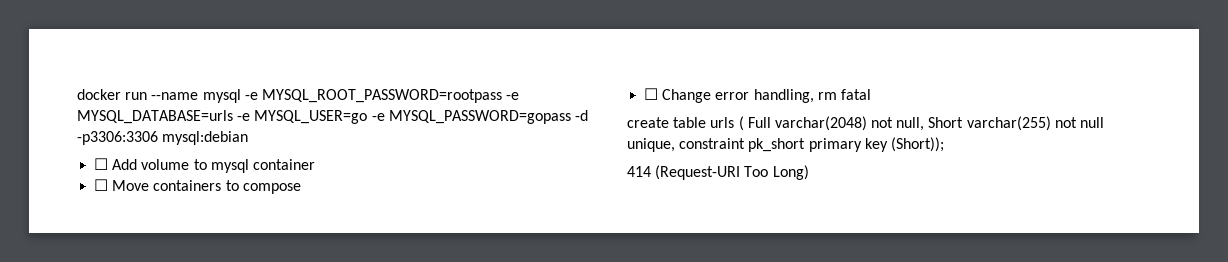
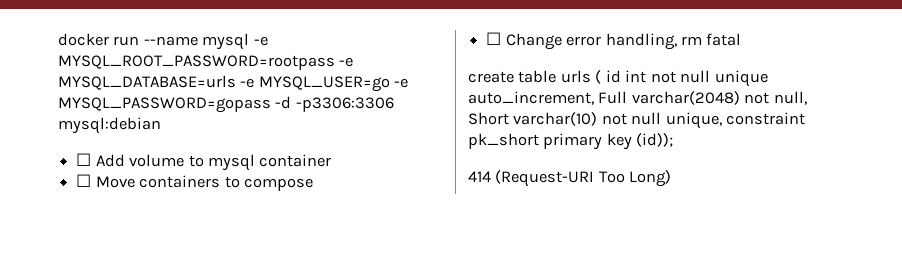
(744, 123) none -> [605,70,768,87] [468,91,594,105] id int not null unique auto_increment,
[966,116,1051,131] varchar(255) -> [513,112,598,126] varchar(10)
[890,137,944,152] (Short)); -> [636,133,674,147] (id));

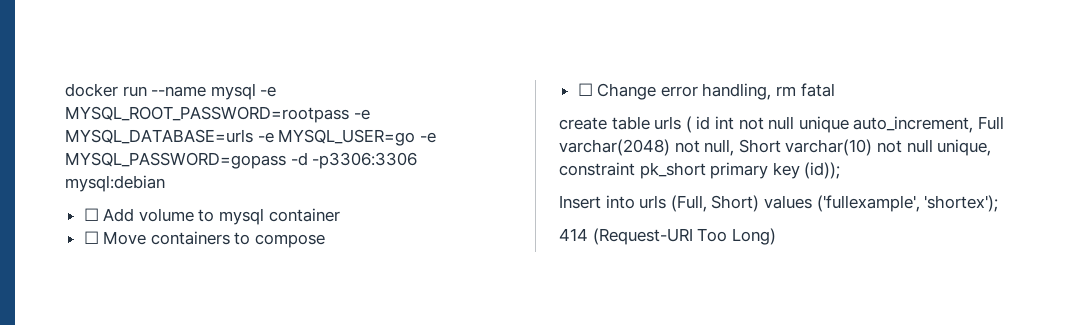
(674, 140) none -> [559,195,999,212] // Insert into urls (Full, Short) values ('fullexample', 'shortex');

